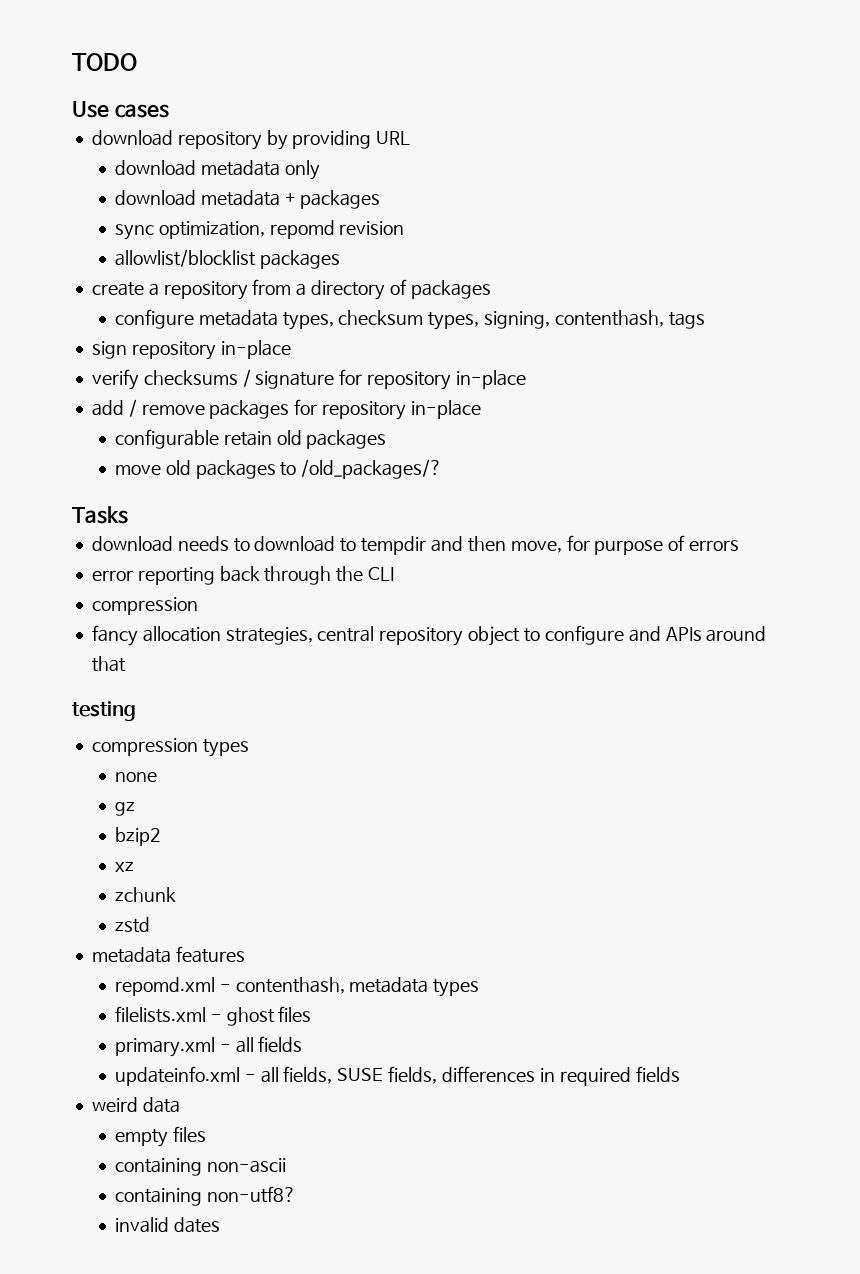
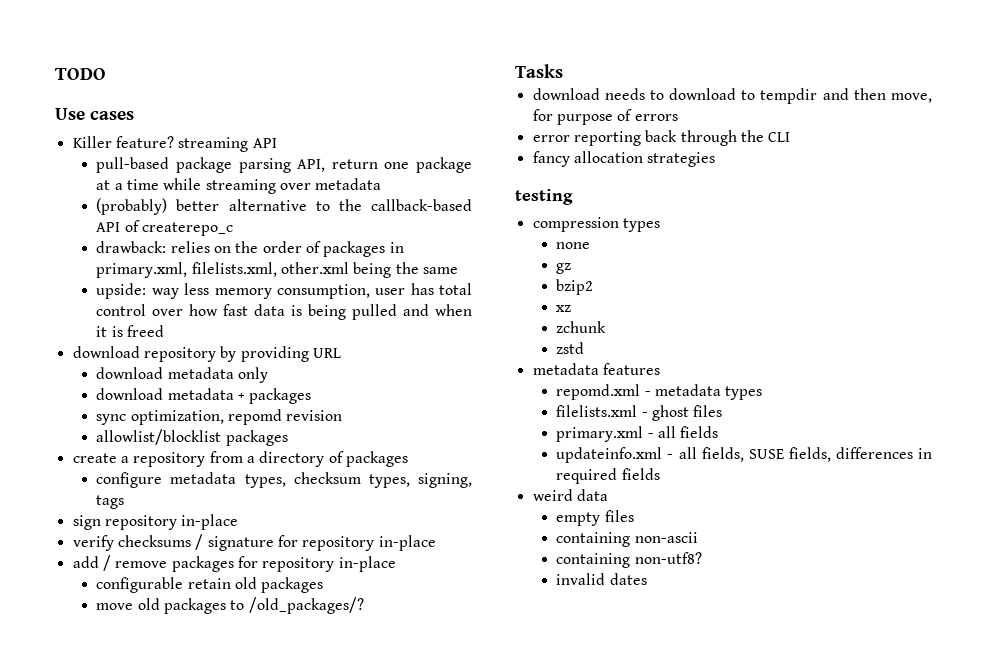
(169, 111) none -> [72,136,277,152] [96,157,472,173] [96,178,382,194] [96,198,472,215] [96,220,234,236] [96,241,404,257] [96,262,458,278] [96,283,473,299] [96,304,473,320] [96,325,165,337] // Killer feature? streaming API // pull-based package parsing API, return one package at a time while streaming over metadata // (probably) better alternative to the callback-based API of createrepo_c // drawback: relies on the order of packages in primary.xml, filelists.xml, other.xml being the same // upside: way less memory consumption, user has total control over how fast data is being pulled and when it is freed
[555,310,665,327] contenthash, -> (472, 480) none
[91,597,198,615] // compression -> (791, 137) none
[225,625,767,646] [91,656,126,672] strategies, central repository object to configure and APIs around that -> [647,152,716,167] strategies
[235,977,345,994] contenthash, -> (651, 393) none

